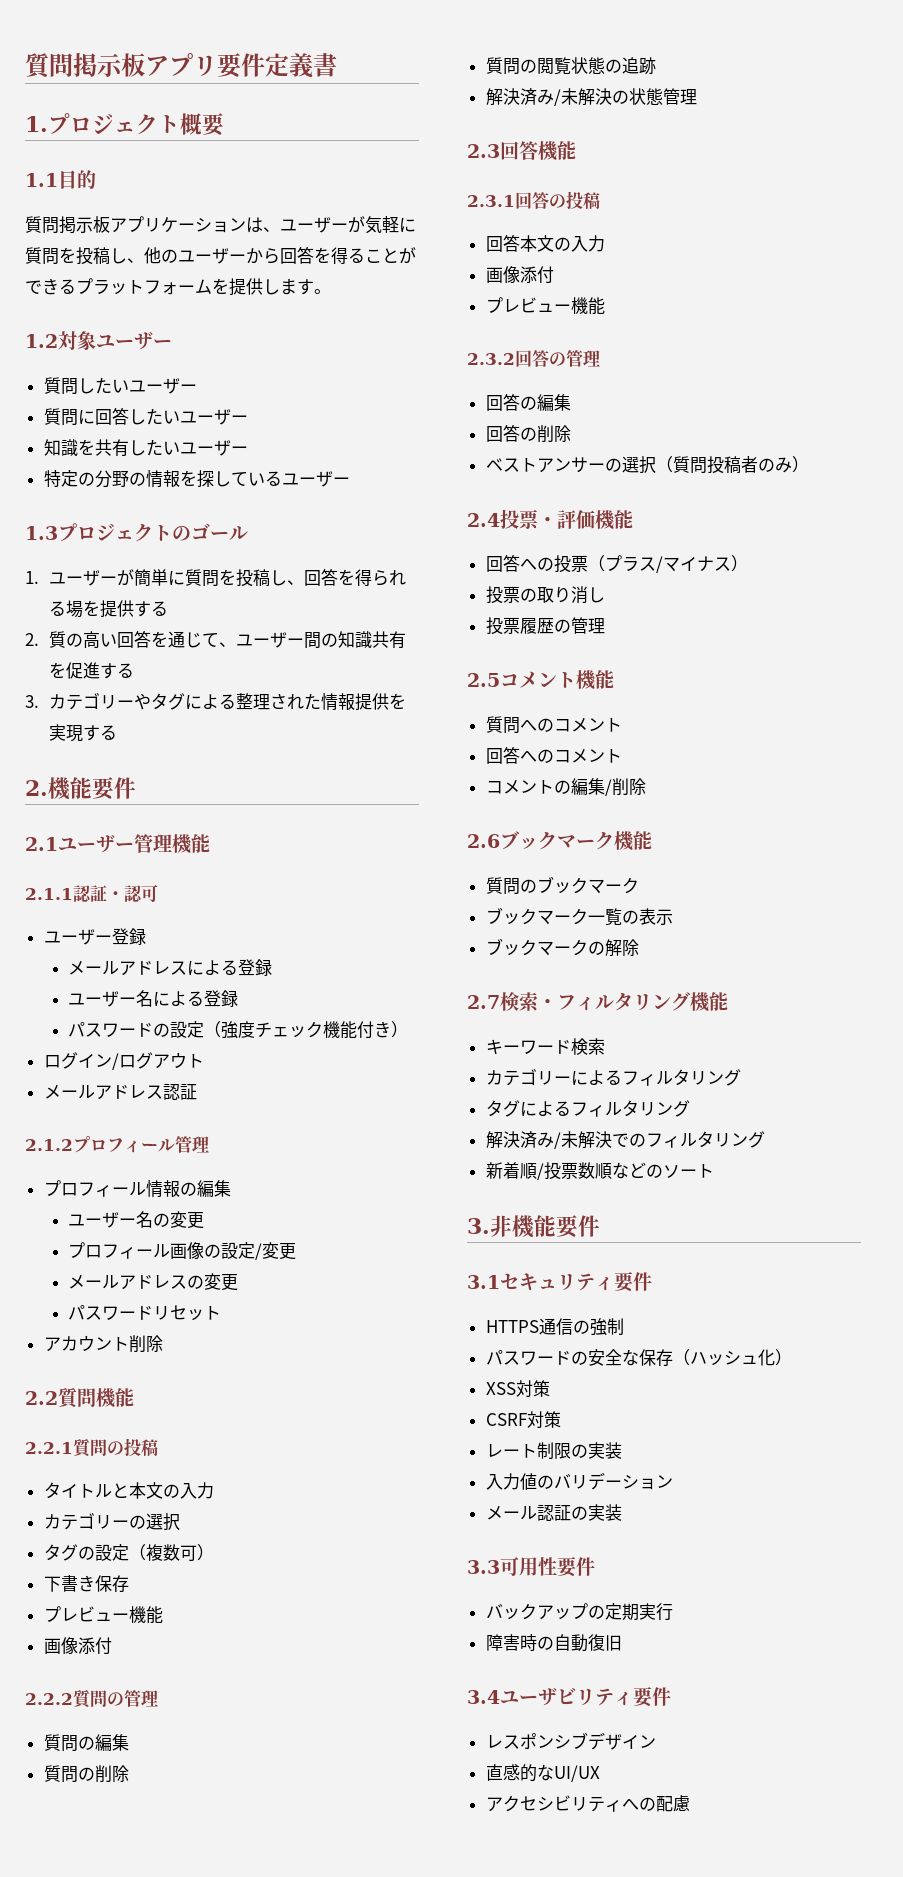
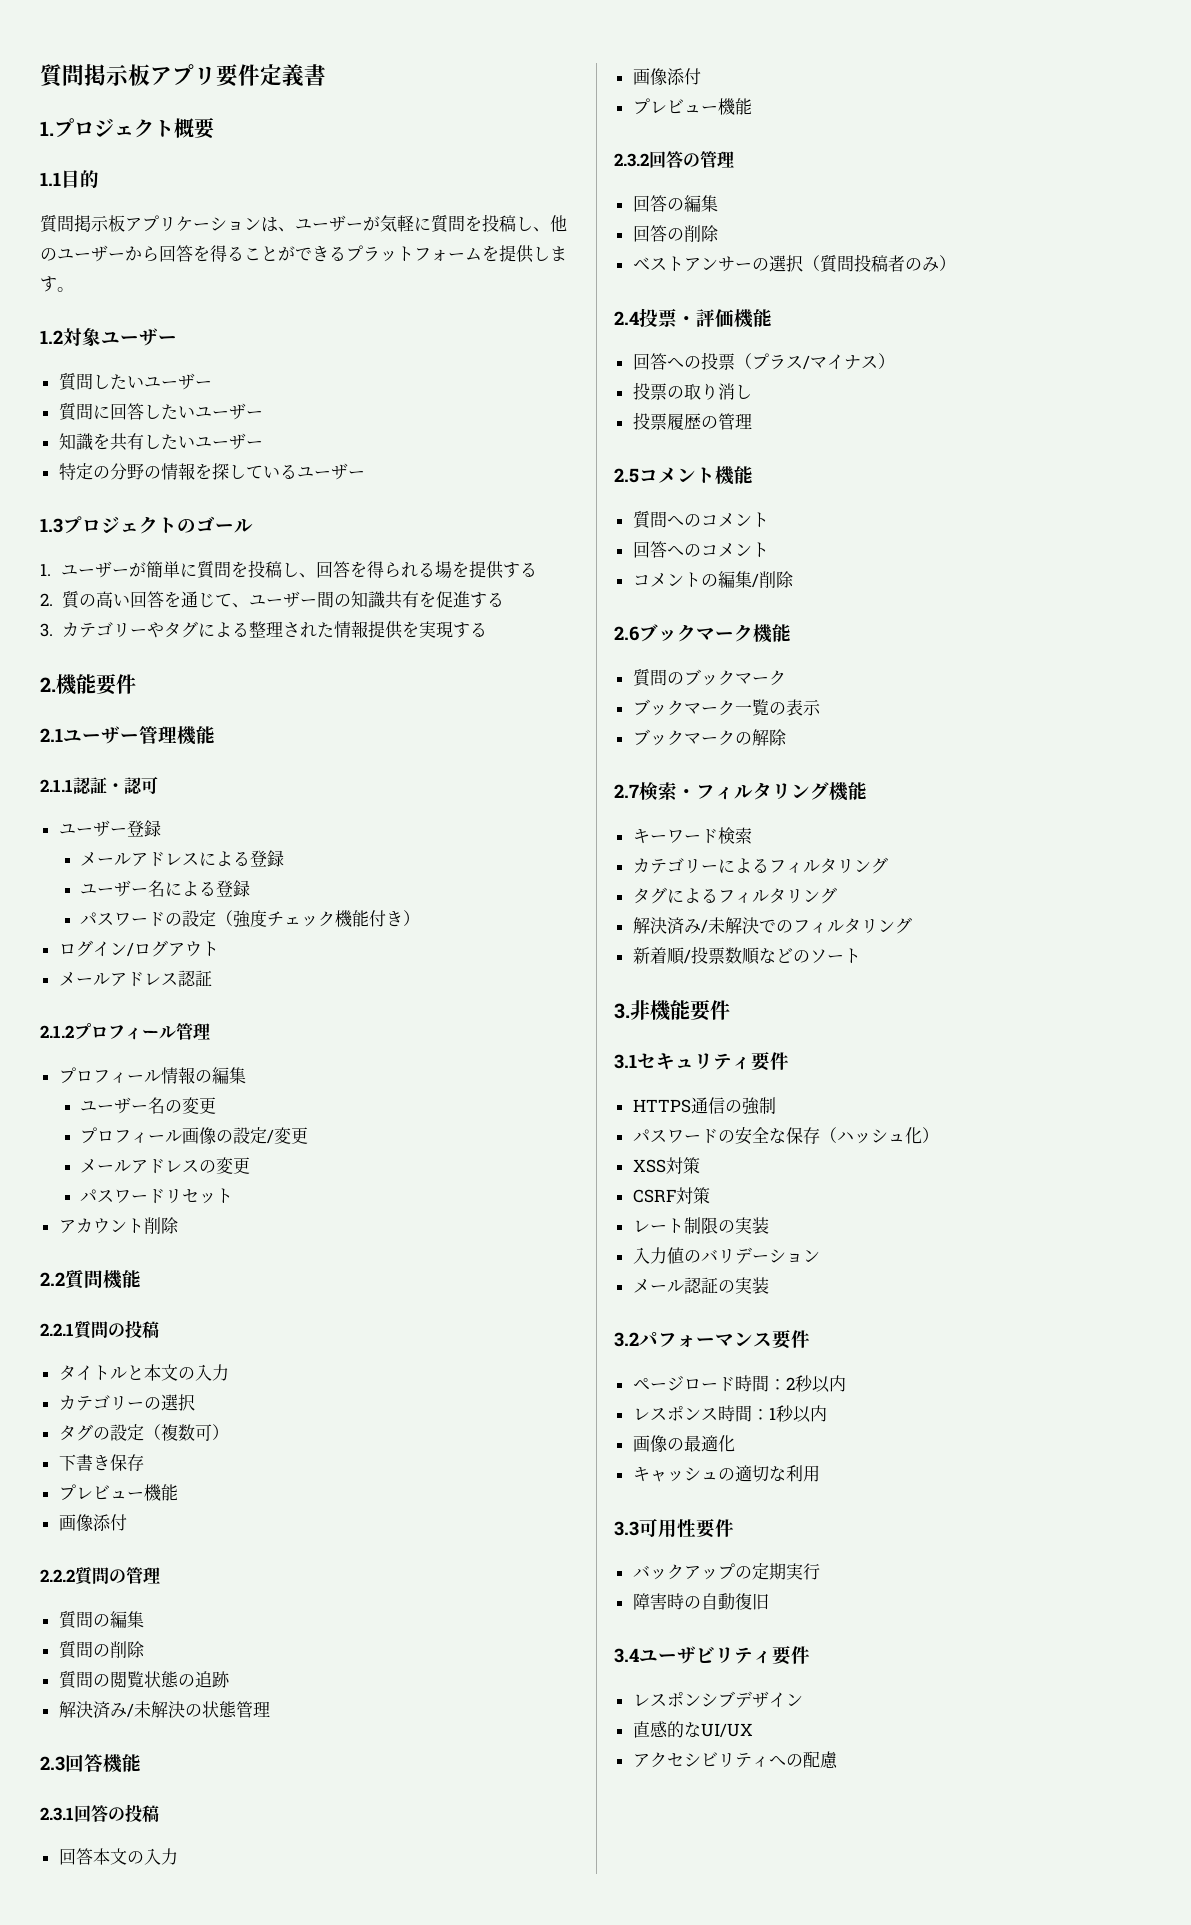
(622, 1512) none -> [614,1330,810,1349] [632,1375,846,1393] [632,1405,827,1423] [632,1435,735,1453] [632,1465,820,1482] // 3.2パフォーマンス要件 // ページロード時間：2秒以内 // レスポンス時間：1秒以内 // 画像の最適化 // キャッシュの適切な利用

